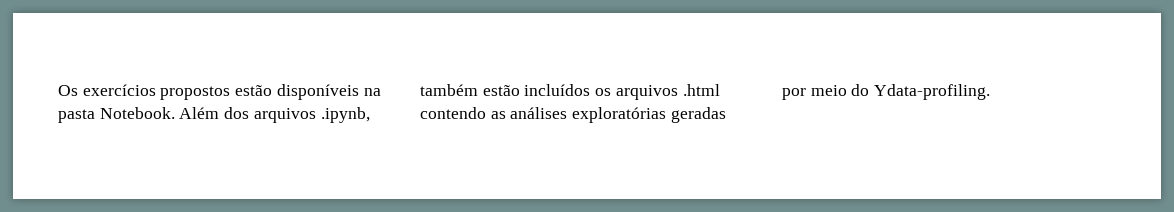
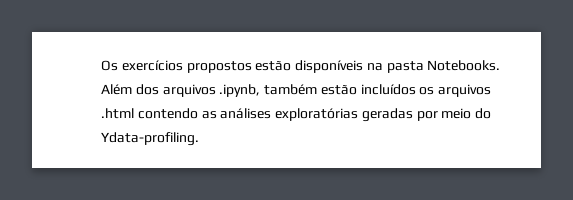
[99,107,175,119] Notebook. -> [427,60,501,71] Notebooks.

